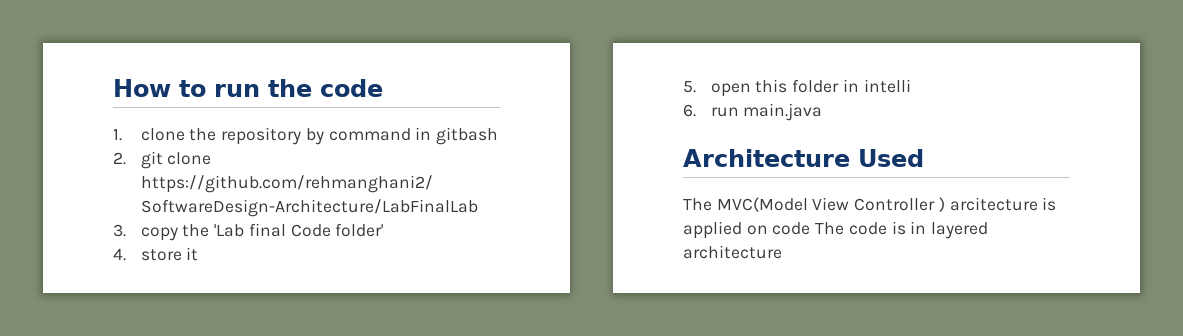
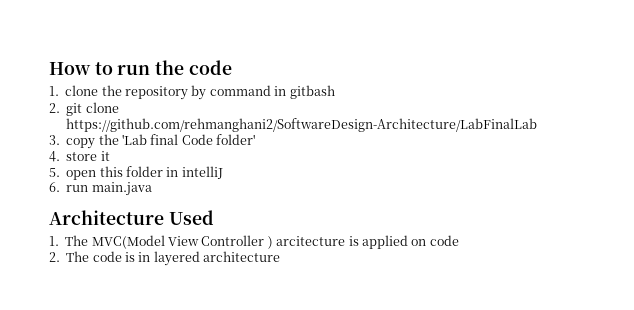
[863,79,911,93] intelli -> [181,166,223,179] intelliJ
(924, 158) none -> [49,236,59,246] 1.
(811, 228) none -> [49,252,60,262] // 2.

